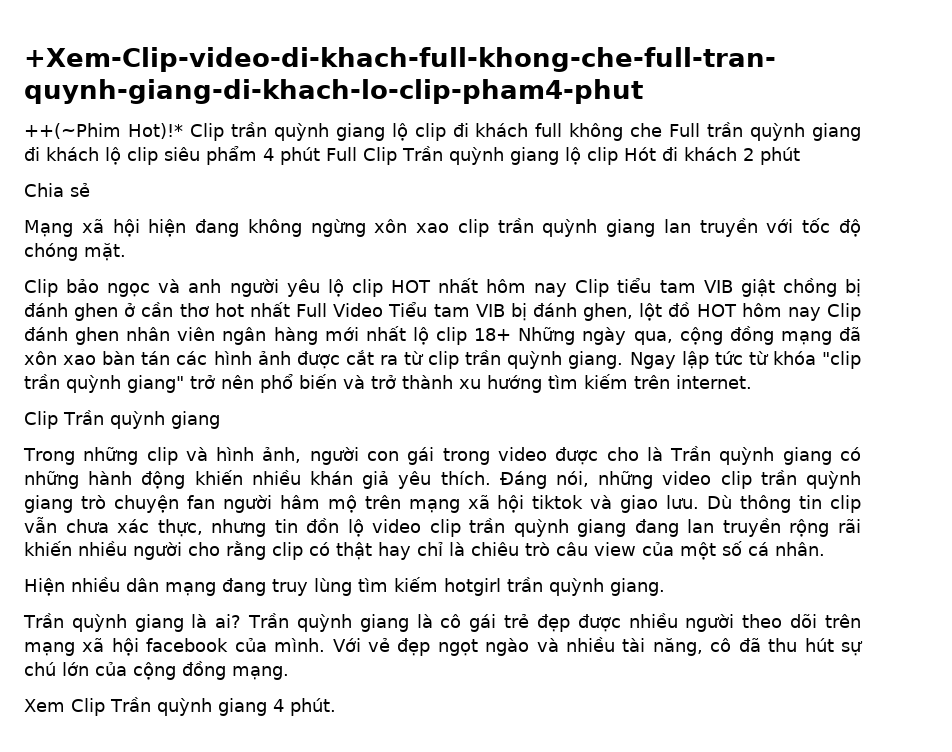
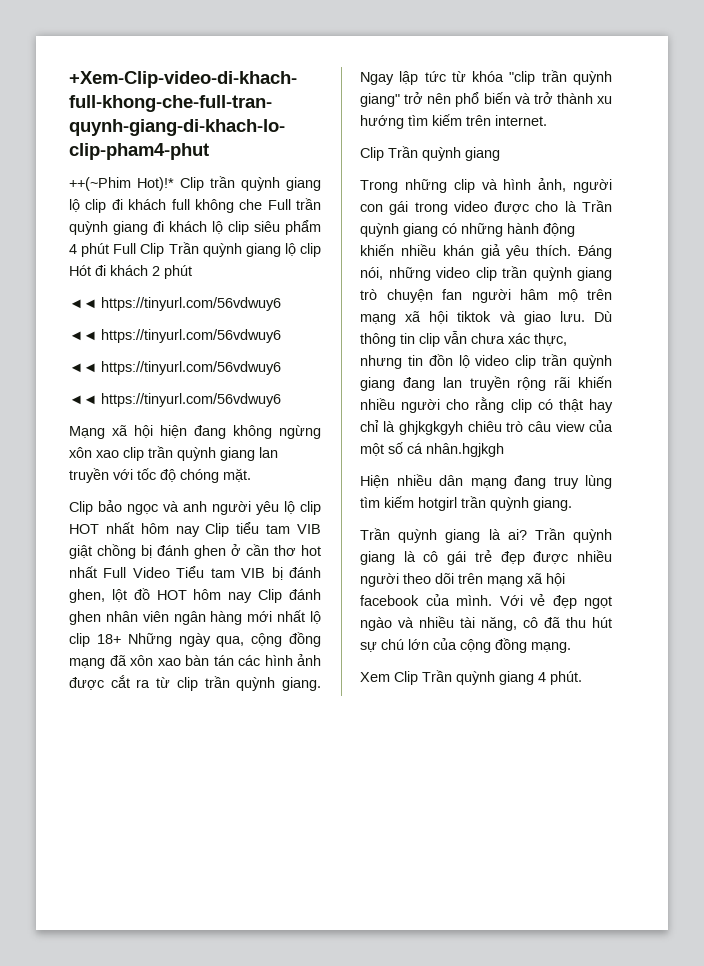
[24,183,90,197] Chia sẻ -> [69,297,281,311] [69,329,281,343] [69,361,281,375] [69,393,281,407] ◄◄ https://tinyurl.com/56vdwuy6 // ◄◄ https://tinyurl.com/56vdwuy6 // ◄◄ https://tinyurl.com/56vdwuy6 // ◄◄ https://tinyurl.com/56vdwuy6
(465, 549) none -> [398,421,463,435] ghjkgkgyh
[775,542,825,556] nhân. -> [426,443,504,457] nhân.hgjkgh

